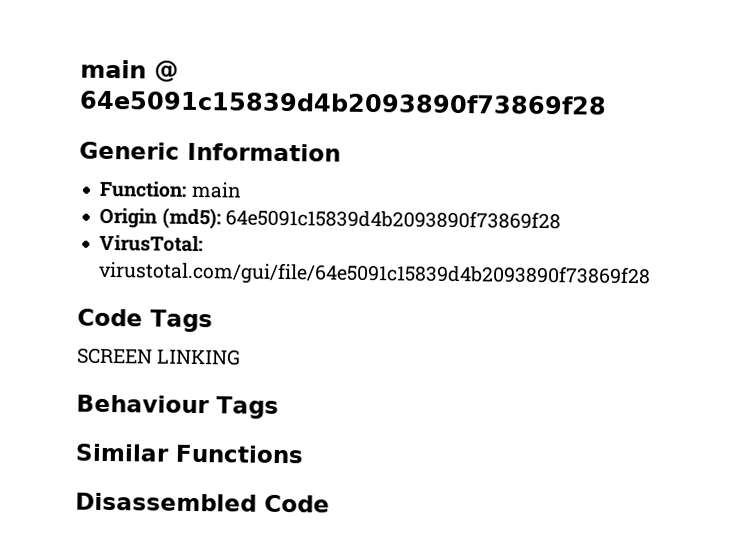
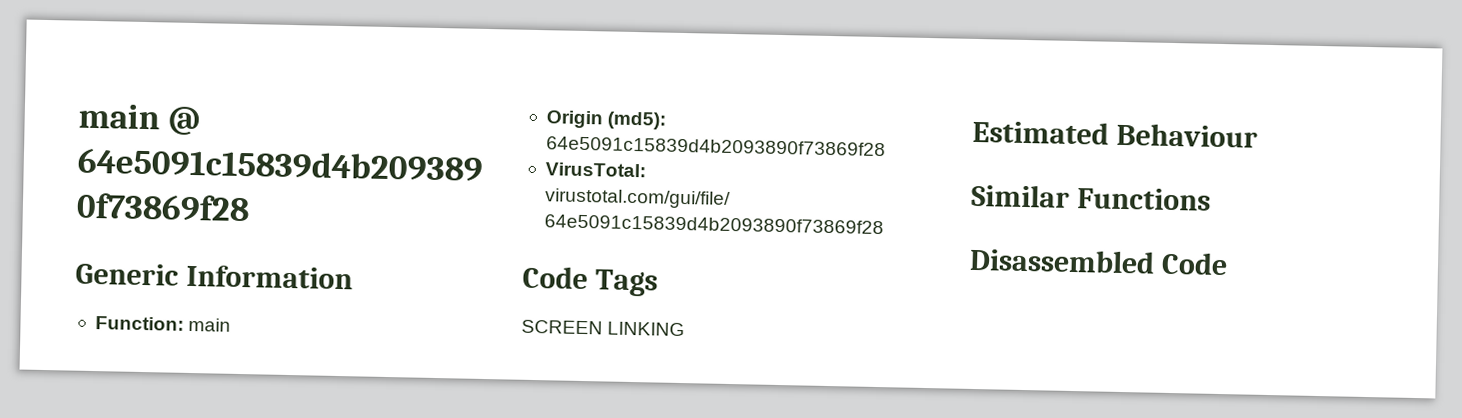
(242, 357) none -> [972,119,1109,145] Estimated
[216,396,279,419] Tags -> (1259, 135) none

